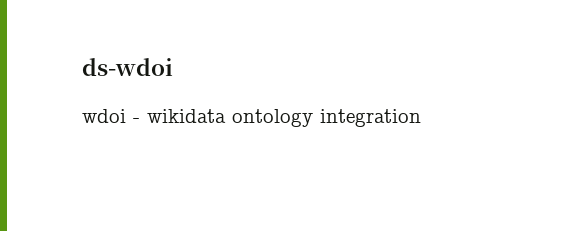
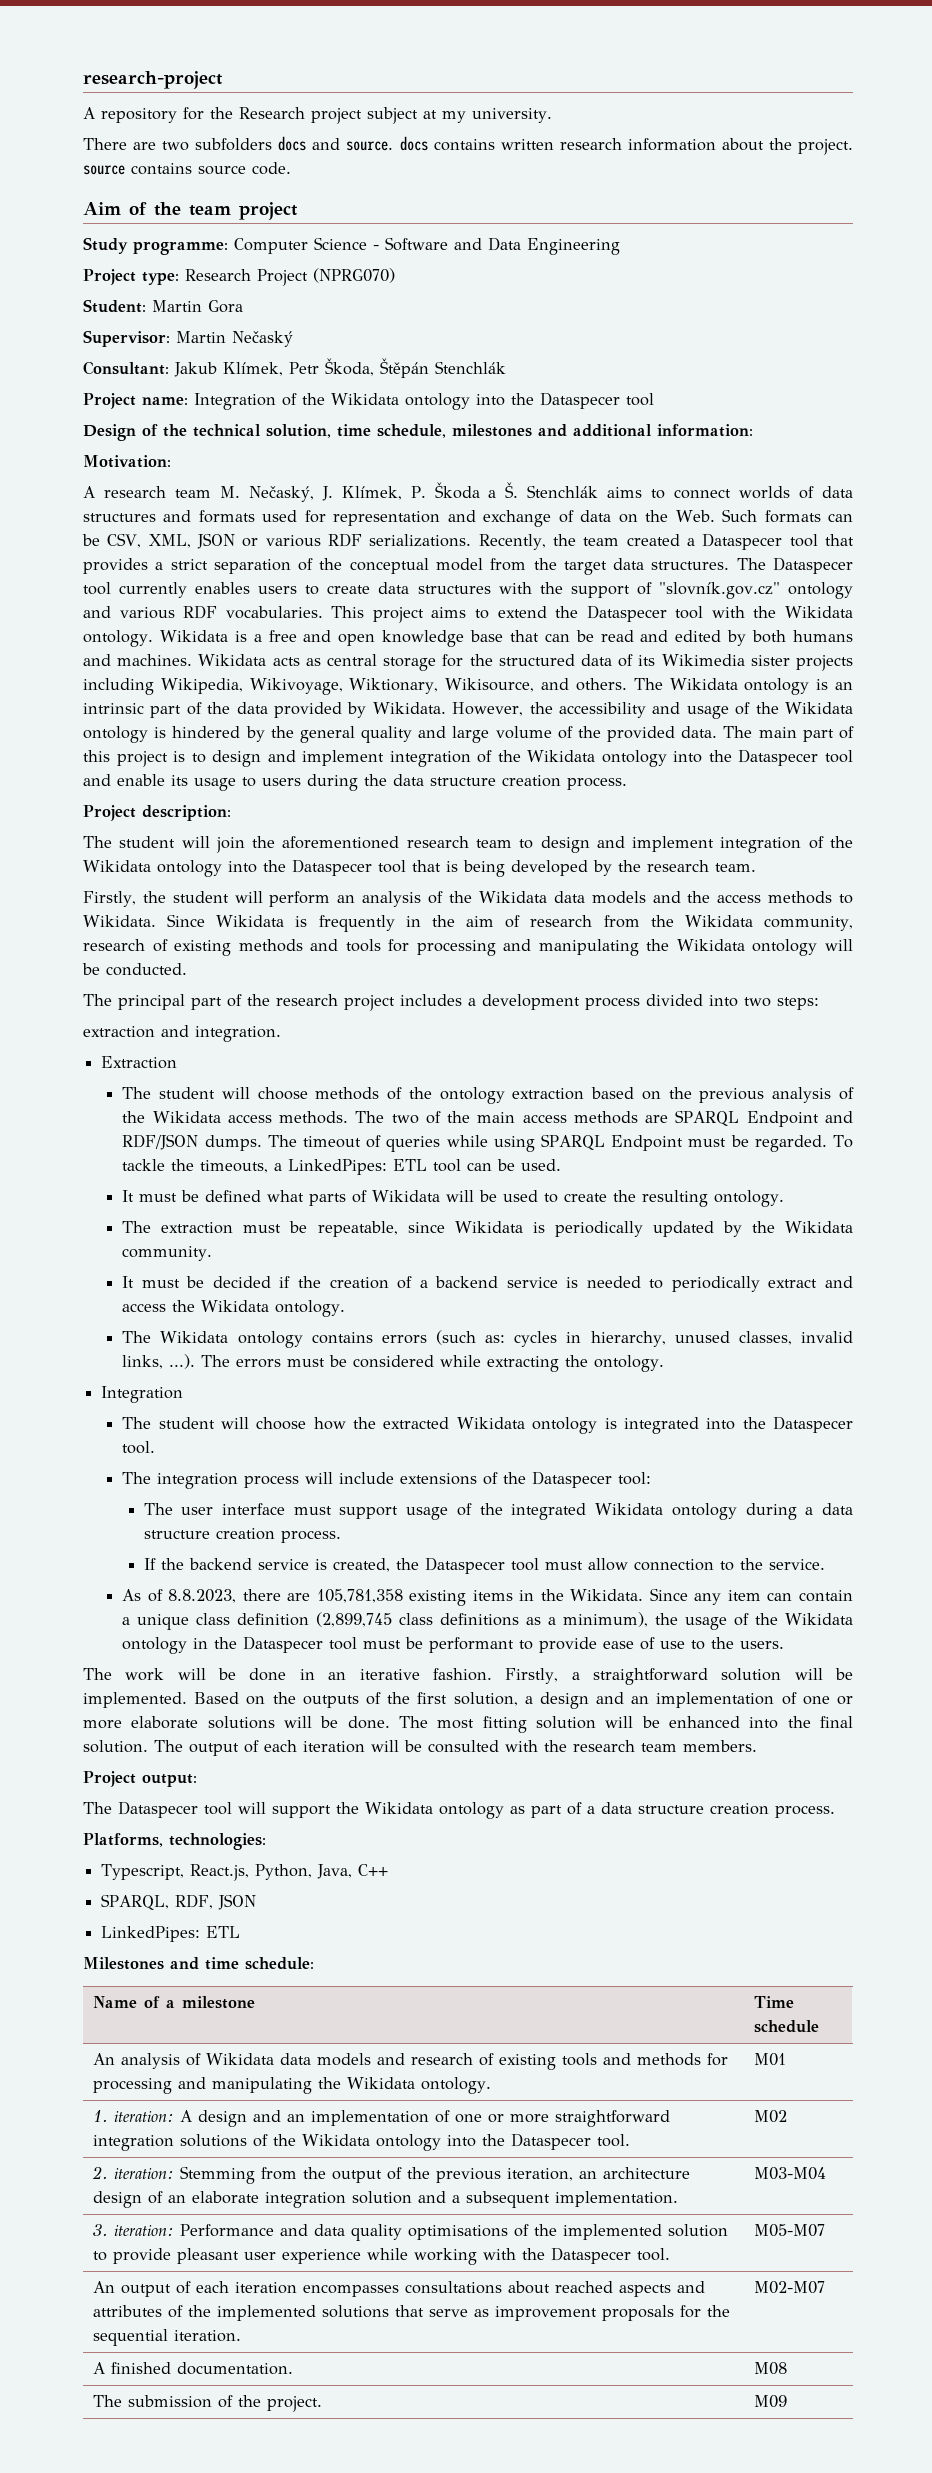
[82,58,173,76] [82,109,421,127] ds-wdoi // wdoi - wikidata ontology integration -> [83,71,223,89] [83,107,552,124] [83,136,853,155] [83,162,291,175] [83,202,298,220] [83,237,620,255] [83,268,395,286] [83,299,243,313] [83,330,293,347] [83,358,506,378] [83,392,654,410] [83,424,753,441] [83,455,171,468] [83,482,853,502] [83,509,854,527] [82,533,855,550] [83,557,854,575] [83,582,853,599] [83,605,853,623] [83,630,854,647] [83,654,854,671] [83,678,853,695] [83,702,853,719] [83,726,854,743] [83,749,853,767] [83,774,627,791] [83,805,231,821] [83,836,854,853] [83,859,756,877] [83,891,853,907] [83,914,854,932] [83,939,853,956] [82,963,187,976] [83,994,819,1011] [83,1025,281,1042] [101,1056,178,1069] [122,1087,854,1104] [122,1110,853,1127] [122,1134,854,1152] [122,1159,562,1175] [122,1190,785,1207] [122,1221,853,1237] [122,1246,213,1261] [122,1276,853,1292] [122,1300,346,1317] [122,1330,853,1348] [122,1354,665,1372] [101,1386,184,1403] [122,1416,853,1434] [122,1441,156,1454] [122,1471,652,1489] [143,1503,853,1520] [143,1528,341,1543] [143,1557,825,1574] [122,1588,853,1606] [122,1612,853,1630] [122,1636,785,1654] [83,1668,854,1685] [83,1692,853,1709] [83,1716,854,1733] [83,1740,757,1756] [83,1771,197,1787] [83,1801,835,1819] [83,1833,266,1850] [101,1864,389,1881] [101,1894,257,1910] [101,1926,241,1942] [83,1957,314,1970] [92,1996,255,2009] [753,1996,794,2008] [753,2020,819,2033] [92,2053,728,2070] [92,2077,491,2094] [753,2053,786,2066] [92,2110,670,2127] [92,2133,630,2151] [753,2110,787,2123] [91,2166,690,2184] [92,2191,678,2208] [753,2167,826,2180] [92,2224,728,2241] [92,2247,670,2265] [753,2224,825,2237] [92,2281,705,2297] [92,2305,730,2321] [92,2329,241,2346] [753,2281,825,2294] [92,2362,293,2375] [753,2362,787,2375] [92,2395,322,2412] [753,2395,787,2408] research-project // A repository for the Research project subject at my university. // There are two subfolders docs and source. docs contains written research information about the project. source contains source code. // Aim of the team project // Study programme: Computer Science - Software and Data Engineering // Project type: Research Project (NPRG070) // Student: Martin Gora // Supervisor: Martin Nečaský // Consultant: Jakub Klímek, Petr Škoda, Štěpán Stenchlák // Project name: Integration of the Wikidata ontology into the Dataspecer tool // Design of the technical solution, time schedule, milestones and additional information: // Motivation: // A research team M. Nečaský, J. Klímek, P. Škoda a Š. Stenchlák aims to connect worlds of data structures and formats used for representation and exchange of data on the Web. Such formats can be CSV, XML, JSON or various RDF serializations. Recently, the team created a Dataspecer tool that provides a strict separation of the conceptual model from the target data structures. The Dataspecer tool currently enables users to create data structures with the support of "slovník.gov.cz" ontology and various RDF vocabularies. This project aims to extend the Dataspecer tool with the Wikidata ontology. Wikidata is a free and open knowledge base that can be read and edited by both humans and machines. Wikidata acts as central storage for the structured data of its Wikimedia sister projects including Wikipedia, Wikivoyage, Wiktionary, Wikisource, and others. The Wikidata ontology is an intrinsic part of the data provided by Wikidata. However, the accessibility and usage of the Wikidata ontology is hindered by the general quality and large volume of the provided data. The main part of this project is to design and implement integration of the Wikidata ontology into the Dataspecer tool and enable its usage to users during the data structure creation process. // Project description: // The student will join the aforementioned research team to design and implement integration of the Wikidata ontology into the Dataspecer tool that is being developed by the research team. // Firstly, the student will perform an analysis of the Wikidata data models and the access methods to Wikidata. Since Wikidata is frequently in the aim of research from the Wikidata community, research of existing methods and tools for processing and manipulating the Wikidata ontology will be conducted. // The principal part of the research project includes a development process divided into two steps: // extraction and integration. // Extraction // The student will choose methods of the ontology extraction based on the previous analysis of the Wikidata access methods. The two of the main access methods are SPARQL Endpoint and RDF/JSON dumps. The timeout of queries while using SPARQL Endpoint must be regarded. To tackle the timeouts, a LinkedPipes: ETL tool can be used. // It must be defined what parts of Wikidata will be used to create the resulting ontology. // The extraction must be repeatable, since Wikidata is periodically updated by the Wikidata community. // It must be decided if the creation of a backend service is needed to periodically extract and access the Wikidata ontology. // The Wikidata ontology contains errors (such as: cycles in hierarchy, unused classes, invalid links, ...). The errors must be considered while extracting the ontology. // Integration // The student will choose how the extracted Wikidata ontology is integrated into the Dataspecer tool. // The integration process will include extensions of the Dataspecer tool: // The user interface must support usage of the integrated Wikidata ontology during a data structure creation process. // If the backend service is created, the Dataspecer tool must allow connection to the service. // As of 8.8.2023, there are 105,781,358 existing items in the Wikidata. Since any item can contain a unique class definition (2,899,745 class definitions as a minimum), the usage of the Wikidata ontology in the Dataspecer tool must be performant to provide ease of use to the users. // The work will be done in an iterative fashion. Firstly, a straightforward solution will be implemented. Based on the outputs of the first solution, a design and an implementation of one or more elaborate solutions will be done. The most fitting solution will be enhanced into the final solution. The output of each iteration will be consulted with the research team members. // Project output: // The Dataspecer tool will support the Wikidata ontology as part of a data structure creation process. // Platforms, technologies: // Typescript, React.js, Python, Java, C++ // SPARQL, RDF, JSON // LinkedPipes: ETL // Milestones and time schedule: // Name of a milestone | Time schedule // An analysis of Wikidata data models and research of existing tools and methods for processing and manipulating the Wikidata ontology. | M01 // 1. iteration: A design and an implementation of one or more straightforward integration solutions of the Wikidata ontology into the Dataspecer tool. | M02 // 2. iteration: Stemming from the output of the previous iteration, an architecture design of an elaborate integration solution and a subsequent implementation. | M03-M04 // 3. iteration: Performance and data quality optimisations of the implemented solution to provide pleasant user experience while working with the Dataspecer tool. | M05-M07 // An output of each iteration encompasses consultations about reached aspects and attributes of the implemented solutions that serve as improvement proposals for the sequential iteration. | M02-M07 // A finished documentation. | M08 // The submission of the project. | M09

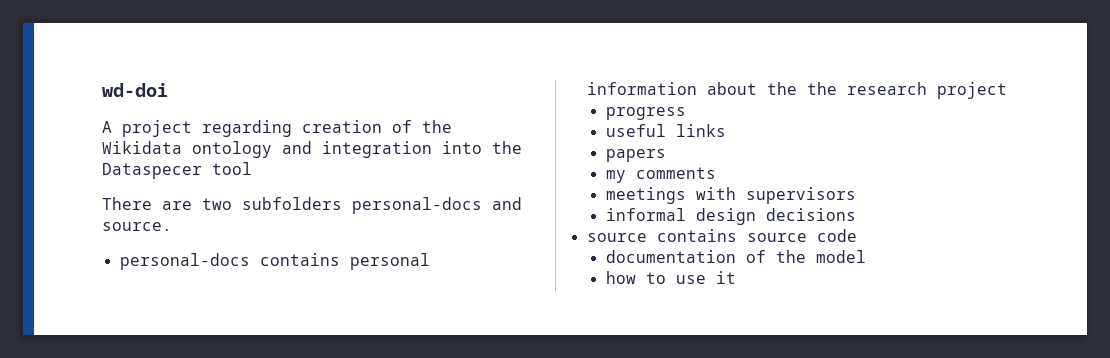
[83,71,223,89] [83,107,552,124] research-project // A repository for the Research project subject at my university. -> [102,83,168,97] [102,120,452,137] [102,141,522,158] [102,162,252,179] wd-doi // A project regarding creation of the Wikidata ontology and integration into the Dataspecer tool
[278,136,307,151] docs -> [352,197,482,214] personal-docs
[399,136,853,155] [83,162,291,175] [83,202,298,220] [83,237,620,255] [83,268,395,286] [83,299,243,313] [83,330,293,347] [83,358,506,378] [83,392,654,410] [83,424,753,441] [83,455,171,468] [83,482,853,502] [83,509,854,527] [82,533,855,550] [83,557,854,575] [83,582,853,599] [83,605,853,623] [83,630,854,647] [83,654,854,671] [83,678,853,695] [83,702,853,719] [83,726,854,743] [83,749,853,767] [83,774,627,791] [83,805,231,821] [83,836,854,853] [83,859,756,877] [83,891,853,907] [83,914,854,932] [83,939,853,956] [82,963,187,976] [83,994,819,1011] [83,1025,281,1042] [101,1056,178,1069] [122,1087,854,1104] [122,1110,853,1127] [122,1134,854,1152] [122,1159,562,1175] [122,1190,785,1207] [122,1221,853,1237] [122,1246,213,1261] [122,1276,853,1292] [122,1300,346,1317] [122,1330,853,1348] [122,1354,665,1372] [101,1386,184,1403] [122,1416,853,1434] [122,1441,156,1454] [122,1471,652,1489] [143,1503,853,1520] [143,1528,341,1543] [143,1557,825,1574] [122,1588,853,1606] [122,1612,853,1630] [122,1636,785,1654] [83,1668,854,1685] [83,1692,853,1709] [83,1716,854,1733] [83,1740,757,1756] [83,1771,197,1787] [83,1801,835,1819] [83,1833,266,1850] [101,1864,389,1881] [101,1894,257,1910] [101,1926,241,1942] [83,1957,314,1970] [92,1996,255,2009] [753,1996,794,2008] [753,2020,819,2033] [92,2053,728,2070] [92,2077,491,2094] [753,2053,786,2066] [92,2110,670,2127] [92,2133,630,2151] [753,2110,787,2123] [91,2166,690,2184] [92,2191,678,2208] [753,2167,826,2180] [92,2224,728,2241] [92,2247,670,2265] [753,2224,825,2237] [92,2281,705,2297] [92,2305,730,2321] [92,2329,241,2346] [753,2281,825,2294] [92,2362,293,2375] [753,2362,787,2375] [92,2395,322,2412] [753,2395,787,2408] docs contains written research information about the project. source contains source code. // Aim of the team project // Study programme: Computer Science - Software and Data Engineering // Project type: Research Project (NPRG070) // Student: Martin Gora // Supervisor: Martin Nečaský // Consultant: Jakub Klímek, Petr Škoda, Štěpán Stenchlák // Project name: Integration of the Wikidata ontology into the Dataspecer tool // Design of the technical solution, time schedule, milestones and additional information: // Motivation: // A research team M. Nečaský, J. Klímek, P. Škoda a Š. Stenchlák aims to connect worlds of data structures and formats used for representation and exchange of data on the Web. Such formats can be CSV, XML, JSON or various RDF serializations. Recently, the team created a Dataspecer tool that provides a strict separation of the conceptual model from the target data structures. The Dataspecer tool currently enables users to create data structures with the support of "slovník.gov.cz" ontology and various RDF vocabularies. This project aims to extend the Dataspecer tool with the Wikidata ontology. Wikidata is a free and open knowledge base that can be read and edited by both humans and machines. Wikidata acts as central storage for the structured data of its Wikimedia sister projects including Wikipedia, Wikivoyage, Wiktionary, Wikisource, and others. The Wikidata ontology is an intrinsic part of the data provided by Wikidata. However, the accessibility and usage of the Wikidata ontology is hindered by the general quality and large volume of the provided data. The main part of this project is to design and implement integration of the Wikidata ontology into the Dataspecer tool and enable its usage to users during the data structure creation process. // Project description: // The student will join the aforementioned research team to design and implement integration of the Wikidata ontology into the Dataspecer tool that is being developed by the research team. // Firstly, the student will perform an analysis of the Wikidata data models and the access methods to Wikidata. Since Wikidata is frequently in the aim of research from the Wikidata community, research of existing methods and tools for processing and manipulating the Wikidata ontology will be conducted. // The principal part of the research project includes a development process divided into two steps: // extraction and integration. // Extraction // The student will choose methods of the ontology extraction based on the previous analysis of the Wikidata access methods. The two of the main access methods are SPARQL Endpoint and RDF/JSON dumps. The timeout of queries while using SPARQL Endpoint must be regarded. To tackle the timeouts, a LinkedPipes: ETL tool can be used. // It must be defined what parts of Wikidata will be used to create the resulting ontology. // The extraction must be repeatable, since Wikidata is periodically updated by the Wikidata community. // It must be decided if the creation of a backend service is needed to periodically extract and access the Wikidata ontology. // The Wikidata ontology contains errors (such as: cycles in hierarchy, unused classes, invalid links, ...). The errors must be considered while extracting the ontology. // Integration // The student will choose how the extracted Wikidata ontology is integrated into the Dataspecer tool. // The integration process will include extensions of the Dataspecer tool: // The user interface must support usage of the integrated Wikidata ontology during a data structure creation process. // If the backend service is created, the Dataspecer tool must allow connection to the service. // As of 8.8.2023, there are 105,781,358 existing items in the Wikidata. Since any item can contain a unique class definition (2,899,745 class definitions as a minimum), the usage of the Wikidata ontology in the Dataspecer tool must be performant to provide ease of use to the users. // The work will be done in an iterative fashion. Firstly, a straightforward solution will be implemented. Based on the outputs of the first solution, a design and an implementation of one or more elaborate solutions will be done. The most fitting solution will be enhanced into the final solution. The output of each iteration will be consulted with the research team members. // Project output: // The Dataspecer tool will support the Wikidata ontology as part of a data structure creation process. // Platforms, technologies: // Typescript, React.js, Python, Java, C++ // SPARQL, RDF, JSON // LinkedPipes: ETL // Milestones and time schedule: // Name of a milestone | Time schedule // An analysis of Wikidata data models and research of existing tools and methods for processing and manipulating the Wikidata ontology. | M01 // 1. iteration: A design and an implementation of one or more straightforward integration solutions of the Wikidata ontology into the Dataspecer tool. | M02 // 2. iteration: Stemming from the output of the previous iteration, an architecture design of an elaborate integration solution and a subsequent implementation. | M03-M04 // 3. iteration: Performance and data quality optimisations of the implemented solution to provide pleasant user experience while working with the Dataspecer tool. | M05-M07 // An output of each iteration encompasses consultations about reached aspects and attributes of the implemented solutions that serve as improvement proposals for the sequential iteration. | M02-M07 // A finished documentation. | M08 // The submission of the project. | M09 -> [119,253,430,270] [586,82,1007,99] [605,107,686,120] [605,124,726,137] [605,149,666,162] [605,167,716,183] [605,187,856,204] [605,208,856,225] [586,229,857,242] [605,250,866,263] [605,271,736,284] // personal-docs contains personal information about the the research project // progress // useful links // papers // my comments // meetings with supervisors // informal design decisions // source contains source code // documentation of the model // how to use it

